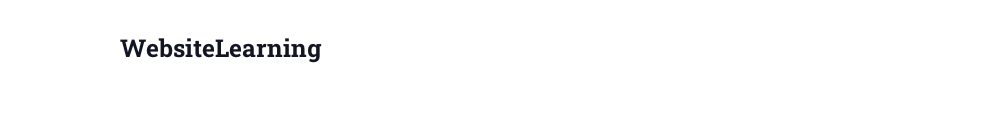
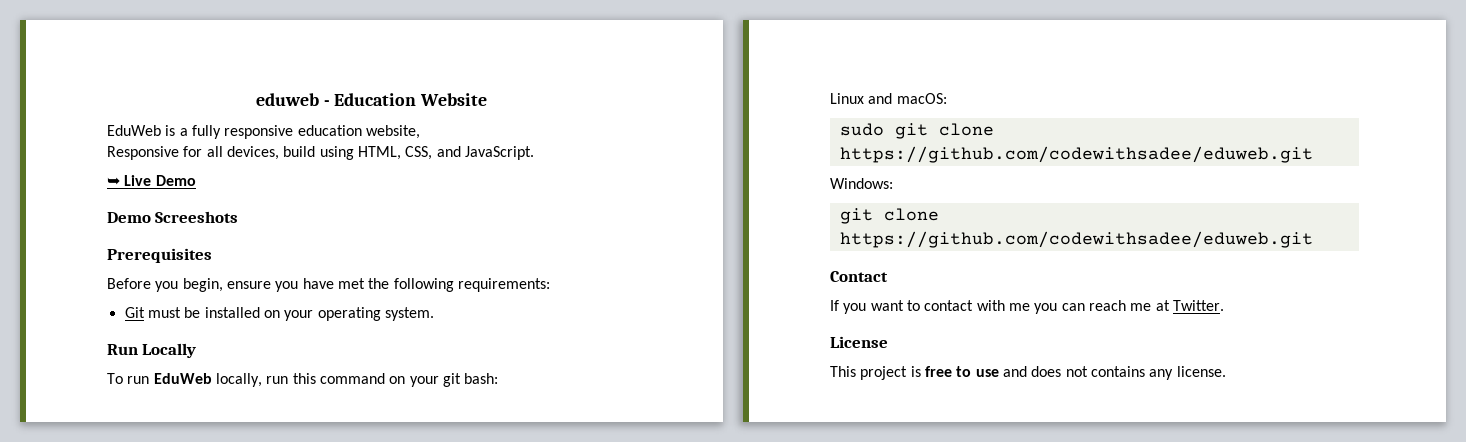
[120,38,322,63] WebsiteLearning -> [255,93,488,106] [107,125,420,139] [107,146,534,160] [107,175,196,186] [107,211,239,223] [107,248,212,263] [107,278,550,292] [124,307,434,321] [107,343,197,358] [107,373,499,387] [830,93,947,104] [839,123,994,139] [839,146,1313,163] [830,178,893,189] [839,208,939,224] [839,231,1313,248] [830,271,888,282] [830,300,1224,314] [830,336,888,348] [830,366,1226,380] eduweb - Education Website // EduWeb is a fully responsive education website, // Responsive for all devices, build using HTML, CSS, and JavaScript. // ➥ Live Demo // Demo Screeshots // Prerequisites // Before you begin, ensure you have met the following requirements: // Git must be installed on your operating system. // Run Locally // To run EduWeb locally, run this command on your git bash: // Linux and macOS: // sudo git clone https://github.com/codewithsadee/eduweb.git // Windows: // git clone https://github.com/codewithsadee/eduweb.git // Contact // If you want to contact with me you can reach me at Twitter. // License // This project is free to use and does not contains any license.

